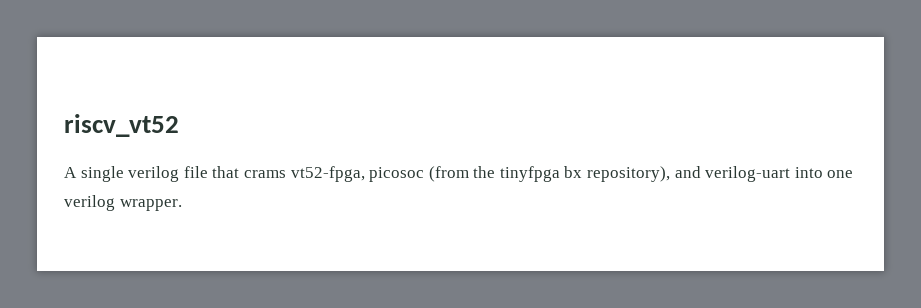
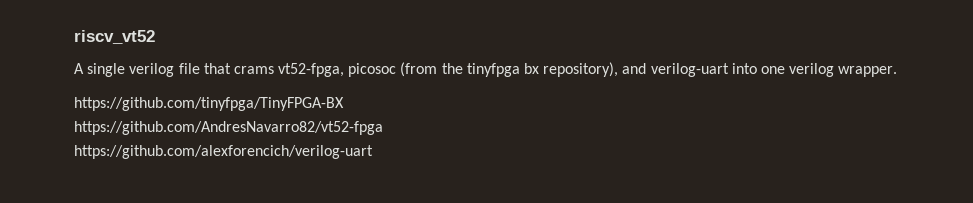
(182, 205) none -> [74,97,344,111] [74,121,383,135] [74,145,373,159] // https://github.com/tinyfpga/TinyFPGA-BX // https://github.com/AndresNavarro82/vt52-fpga // https://github.com/alexforencich/verilog-uart

